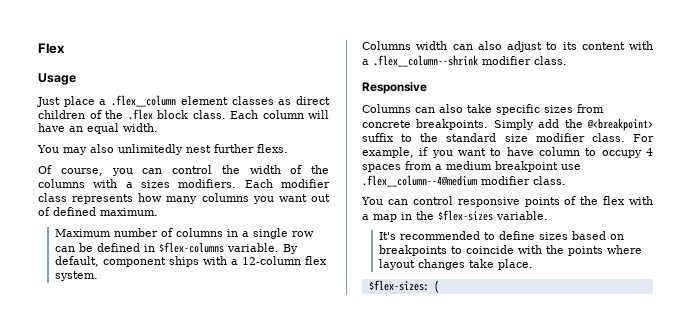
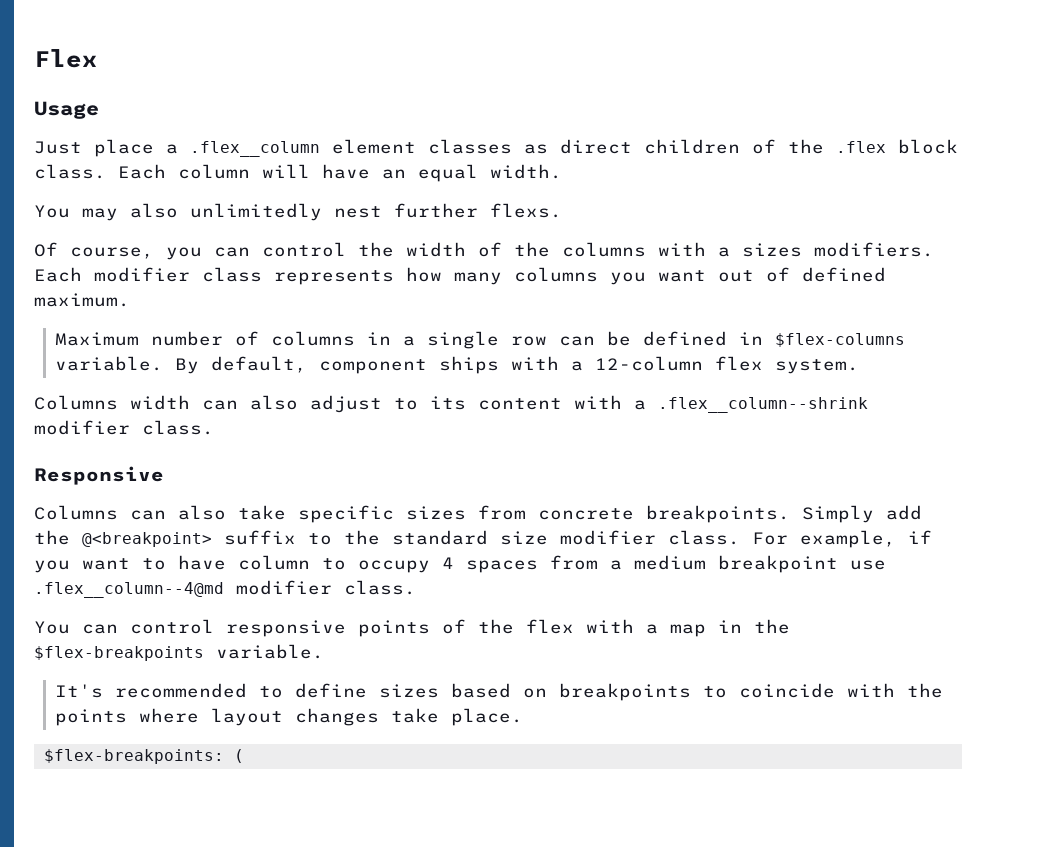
[362,175,477,187] .flex__column--4@medium -> [34,582,224,598] .flex__column--4@md
[438,210,493,221] $flex-sizes -> [34,646,204,661] $flex-breakpoints
[368,280,429,291] $flex-sizes: -> [43,749,224,764] $flex-breakpoints:

